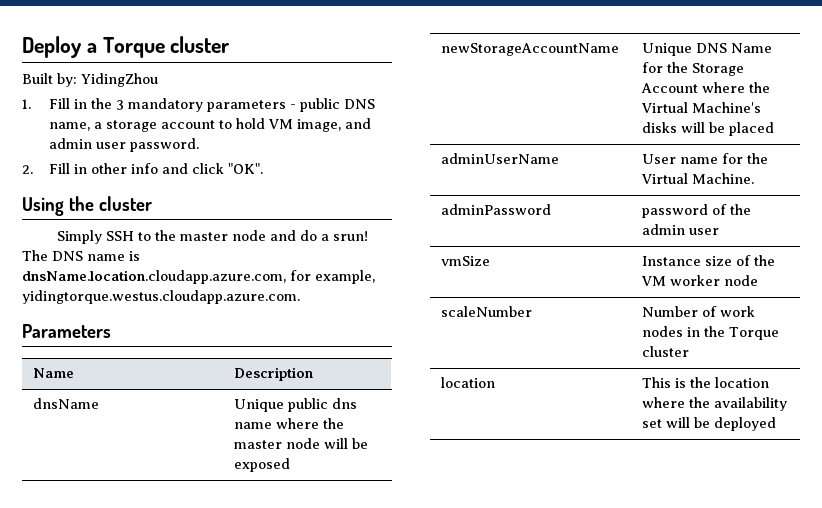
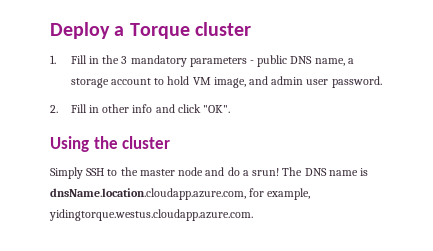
[22,73,158,87] // Built by: YidingZhou -> (251, 29) none
[22,324,111,338] [33,368,75,378] [234,367,314,381] [33,398,100,409] [234,398,358,412] [234,418,345,429] [234,438,369,449] [234,458,291,472] [441,43,620,56] [642,43,773,56] [642,62,745,76] [641,82,771,93] [641,102,762,113] [642,122,775,136] [441,153,560,164] [642,153,769,164] [641,173,755,184] [441,204,552,215] [642,204,752,218] [642,224,720,235] [441,256,491,266] [642,255,776,266] [641,275,759,286] [441,306,533,317] [642,306,756,317] [642,326,780,340] [642,346,690,357] [441,377,496,388] [642,377,770,388] [642,397,788,411] [642,417,777,431] // Parameters // Name | Description // dnsName | Unique public dns name where the master node will be exposed // newStorageAccountName | Unique DNS Name for the Storage Account where the Virtual Machine's disks will be placed // adminUserName | User name for the Virtual Machine. // adminPassword | password of the admin user // vmSize | Instance size of the VM worker node // scaleNumber | Number of work nodes in the Torque cluster // location | This is the location where the availability set will be deployed -> (253, 215) none

